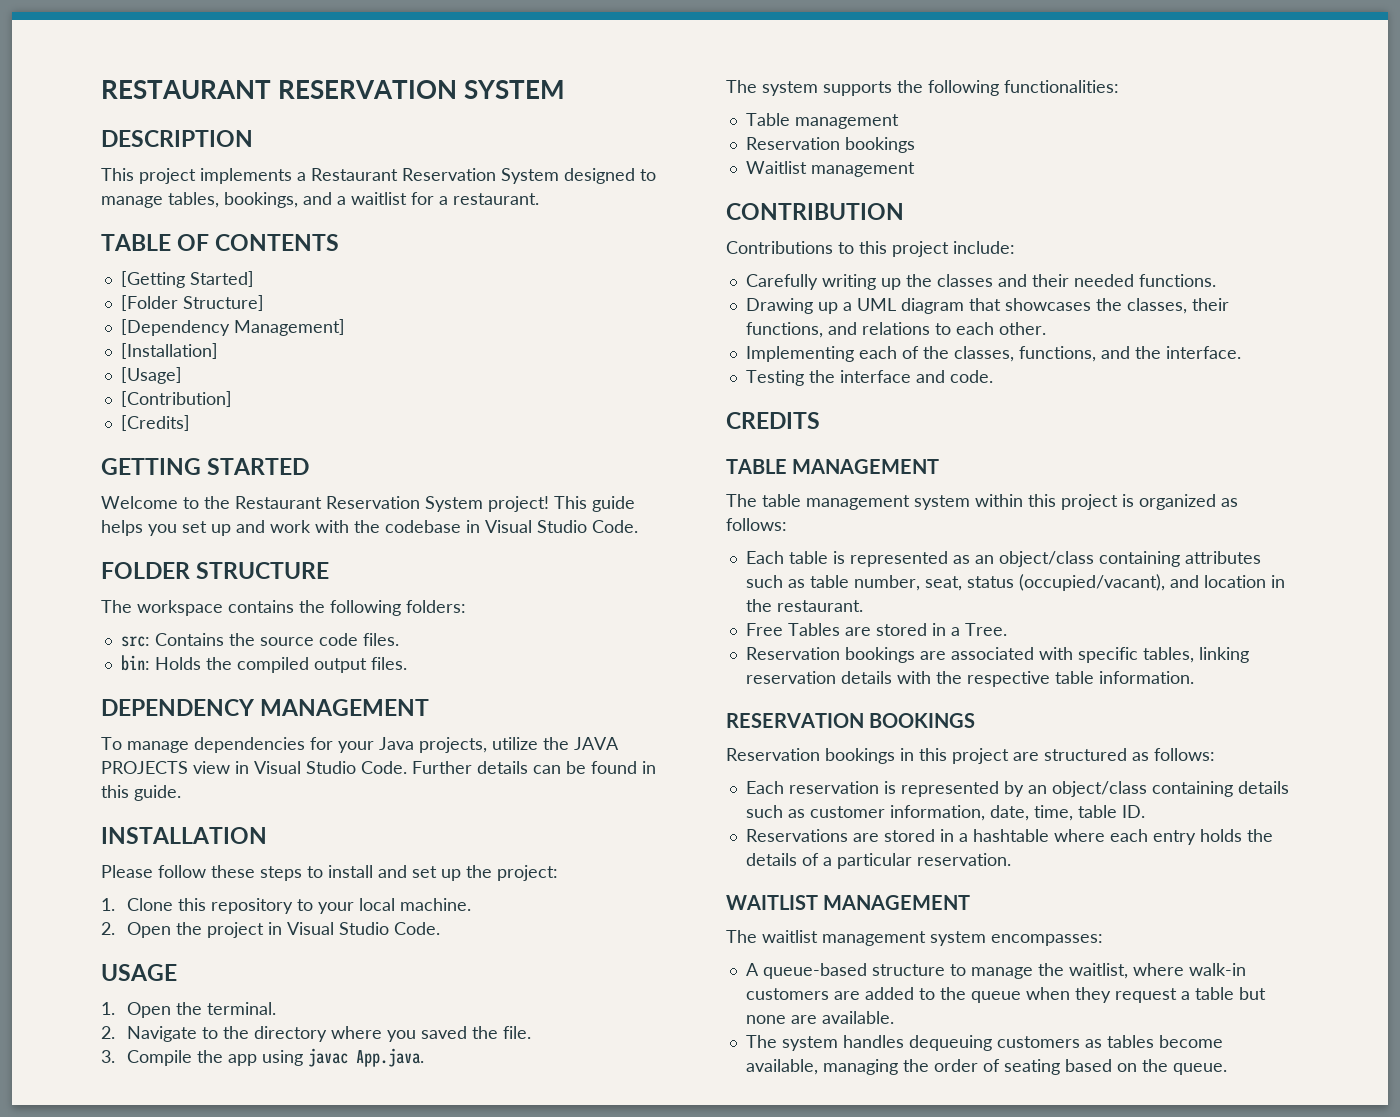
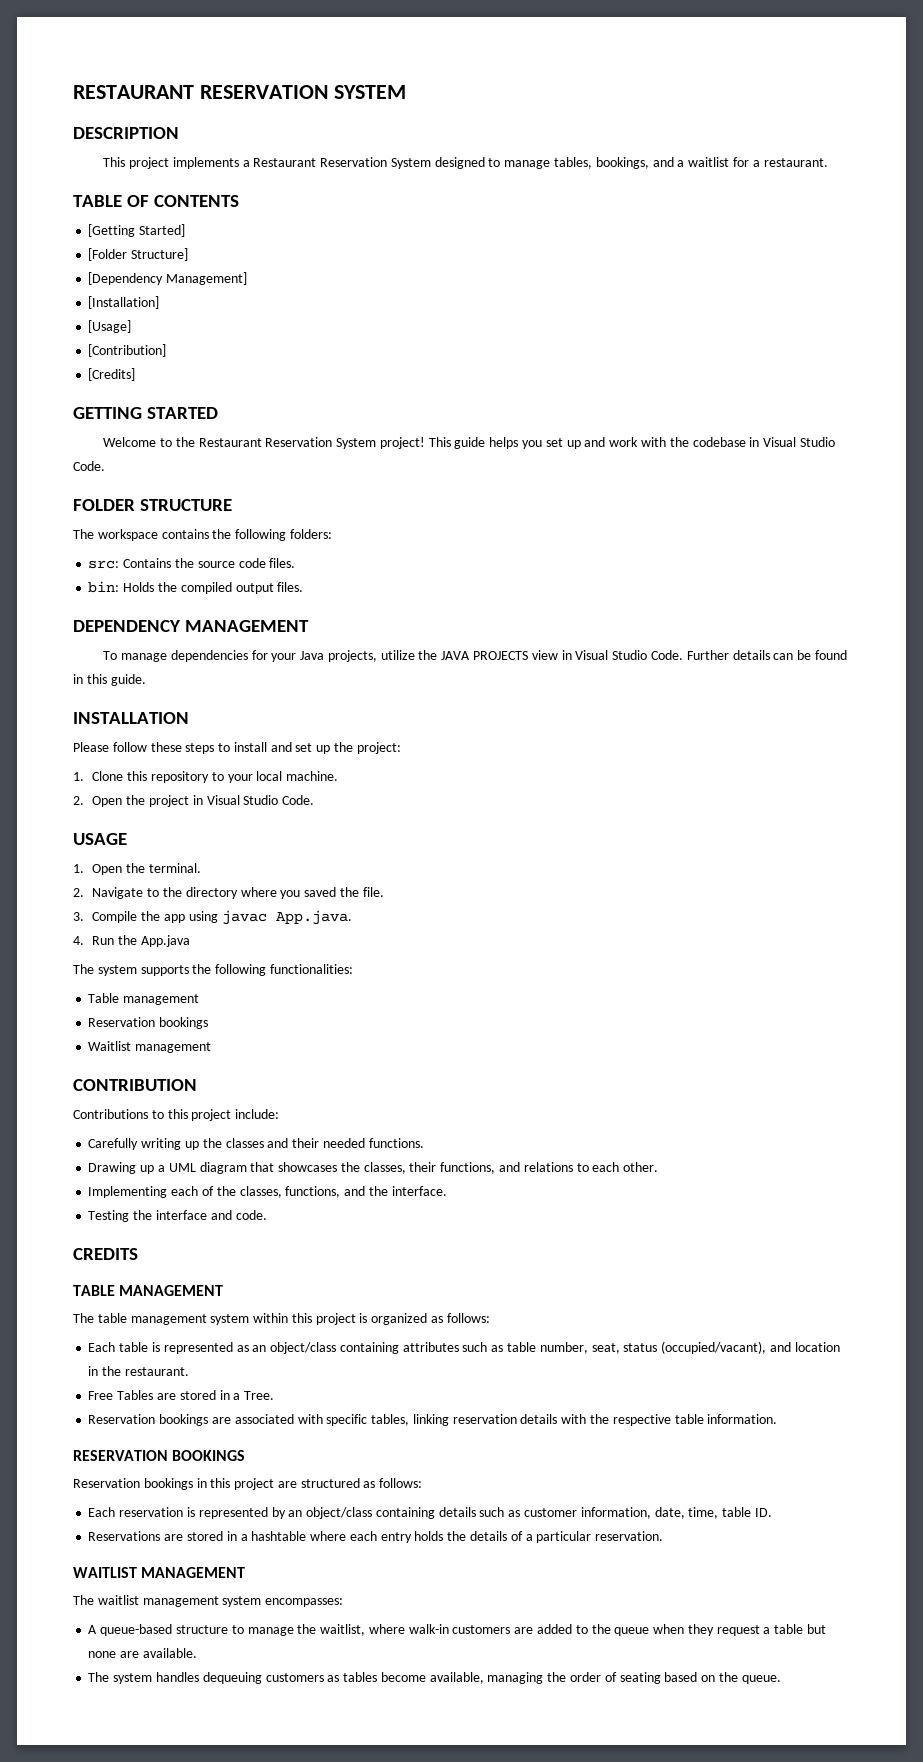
(425, 1057) none -> [73,935,191,947] // 4. Run the App.java

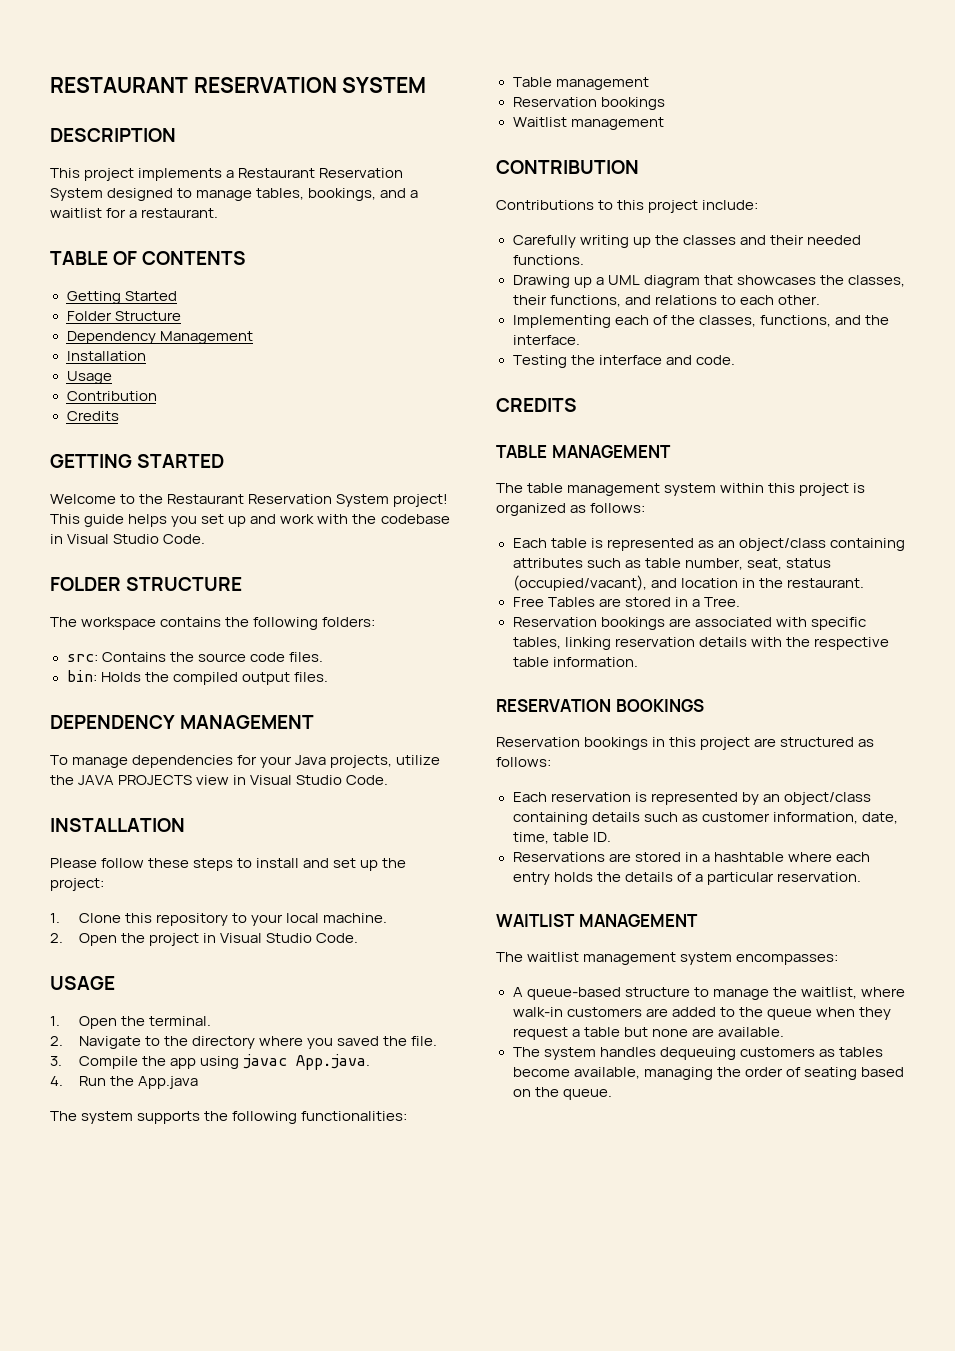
[88,224,186,237] [88,248,189,261] [88,272,248,285] [88,296,160,309] [88,320,132,333] [88,344,167,357] [88,368,136,381] [Getting Started] // [Folder Structure] // [Dependency Management] // [Installation] // [Usage] // [Contribution] // [Credits] -> [66,291,177,304] [66,311,181,321] [66,331,253,344] [66,351,146,361] [66,371,112,384] [66,391,157,401] [66,411,119,421] Getting Started // Folder Structure // Dependency Management // Installation // Usage // Contribution // Credits
[686,650,847,660] [73,674,146,686] Further details can be found in this guide. -> (389, 780) none

